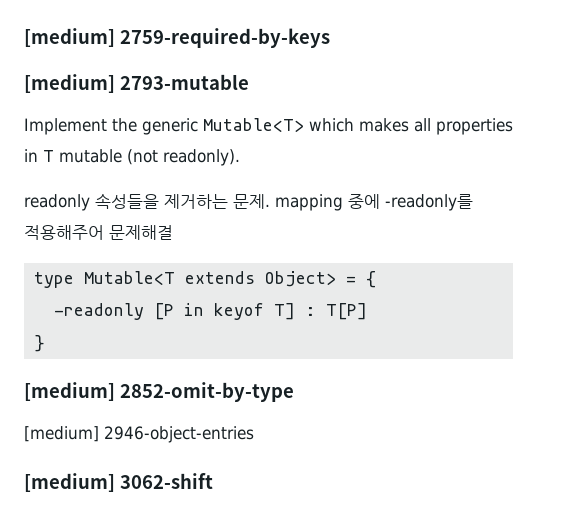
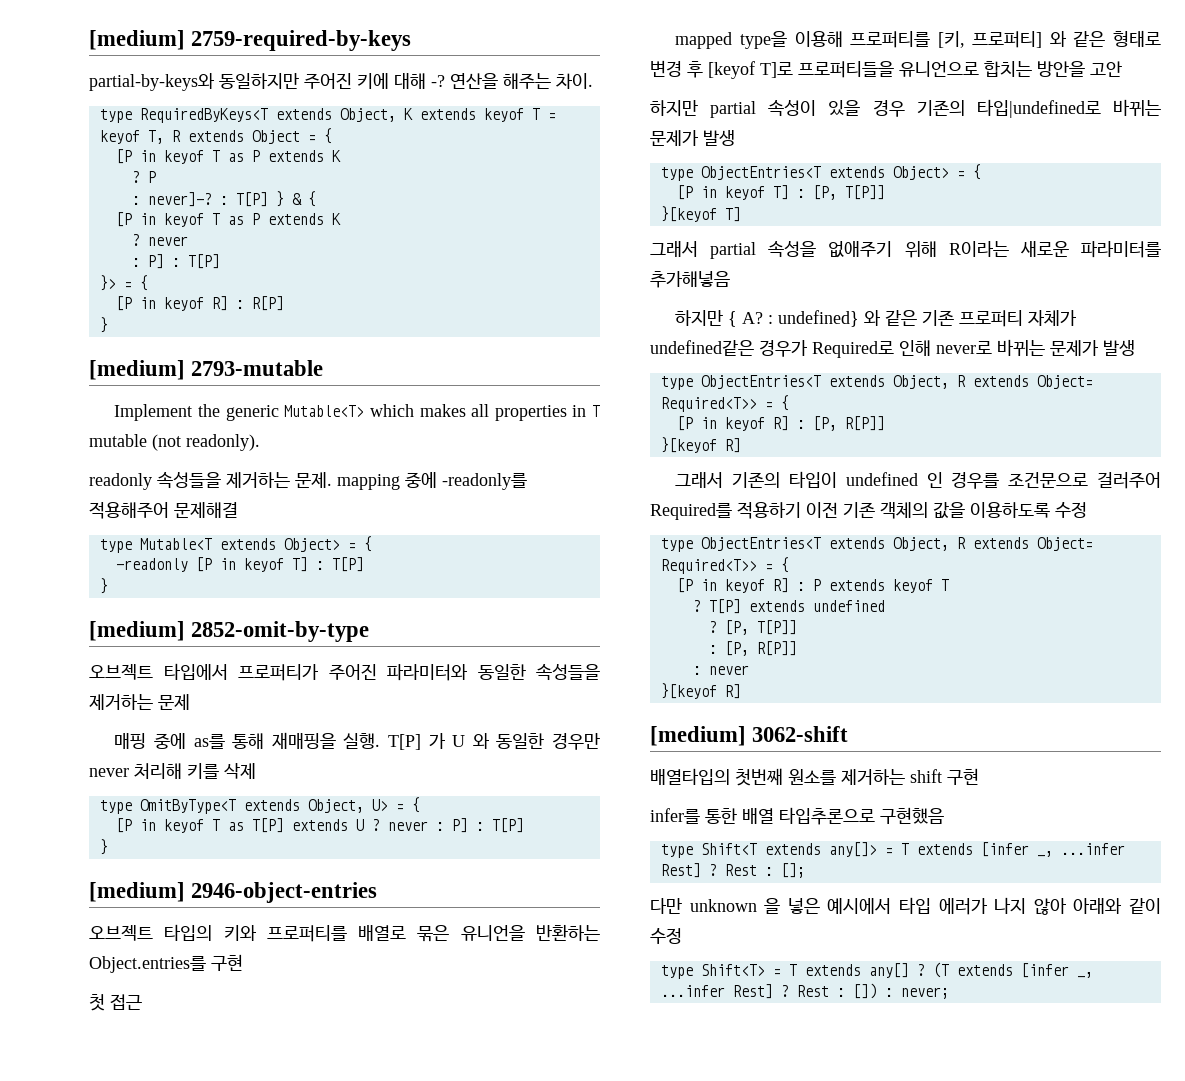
(330, 38) none -> [89,73,593,91] [99,108,556,123] [99,128,332,144] [115,149,341,164] [131,171,156,183] [131,191,316,207] [115,212,341,227] [131,234,188,246] [131,254,220,269] [99,275,148,291] [115,296,284,311] [99,317,108,333] // partial-by-keys와 동일하지만 주어진 키에 대해 -? 연산을 해주는 차이. // type RequiredByKeys<T extends Object, K extends keyof T = keyof T, R extends Object = { // [P in keyof T as P extends K // ? P // : never]-? : T[P] } & { // [P in keyof T as P extends K // ? never // : P] : T[P] // }> = { // [P in keyof R] : R[P] // }
[24,426,254,443] [24,473,213,492] [medium] 2946-object-entries // [medium] 3062-shift -> [89,663,600,681] [89,694,190,710] [114,732,601,750] [89,763,256,779] [99,797,420,814] [115,818,524,833] [99,839,108,855] [89,882,378,903] [89,924,600,942] [89,954,243,973] [89,994,142,1011] [675,30,1161,49] [650,60,1122,79] [650,99,1161,118] [650,130,735,146] [660,164,981,181] [676,185,885,200] [660,206,741,222] [650,241,1161,259] [650,271,730,288] [675,310,1078,327] [650,339,1135,358] [660,375,1093,390] [660,395,789,412] [676,416,885,431] [660,437,741,453] [675,471,1161,489] [650,502,1087,520] [660,537,1093,552] [660,557,789,574] [676,578,949,593] [692,599,885,614] [708,620,797,635] [708,641,797,656] [692,665,749,675] [660,683,741,699] [650,726,849,746] [650,768,979,786] [650,807,944,825] [660,842,1125,858] [660,863,805,878] [650,897,1161,915] [650,928,682,944] [660,962,1093,979] [660,983,949,999] 오브젝트 타입에서 프로퍼티가 주어진 파라미터와 동일한 속성들을 제거하는 문제 // 매핑 중에 as를 통해 재매핑을 실행. T[P] 가 U 와 동일한 경우만 never 처리해 키를 삭제 // type OmitByType<T extends Object, U> = { // [P in keyof T as T[P] extends U ? never : P] : T[P] // } // [medium] 2946-object-entries // 오브젝트 타입의 키와 프로퍼티를 배열로 묶은 유니언을 반환하는 Object.entries를 구현 // 첫 접근 // mapped type을 이용해 프로퍼티를 [키, 프로퍼티] 와 같은 형태로 변경 후 [keyof T]로 프로퍼티들을 유니언으로 합치는 방안을 고안 // 하지만 partial 속성이 있을 경우 기존의 타입|undefined로 바뀌는 문제가 발생 // type ObjectEntries<T extends Object> = { // [P in keyof T] : [P, T[P]] // }[keyof T] // 그래서 partial 속성을 없애주기 위해 R이라는 새로운 파라미터를 추가해넣음 // 하지만 { A? : undefined} 와 같은 기존 프로퍼티 자체가 undefined같은 경우가 Required로 인해 never로 바뀌는 문제가 발생 // type ObjectEntries<T extends Object, R extends Object= Required<T>> = { // [P in keyof R] : [P, R[P]] // }[keyof R] // 그래서 기존의 타입이 undefined 인 경우를 조건문으로 걸러주어 Required를 적용하기 이전 기존 객체의 값을 이용하도록 수정 // type ObjectEntries<T extends Object, R extends Object= Required<T>> = { // [P in keyof R] : P extends keyof T // ? T[P] extends undefined // ? [P, T[P]] // : [P, R[P]] // : never // }[keyof R] // [medium] 3062-shift // 배열타입의 첫번째 원소를 제거하는 shift 구현 // infer를 통한 배열 타입추론으로 구현했음 // type Shift<T extends any[]> = T extends [infer _, ...infer Rest] ? Rest : []; // 다만 unknown 을 넣은 예시에서 타입 에러가 나지 않아 아래와 같이 수정 // type Shift<T> = T extends any[] ? (T extends [infer _, ...infer Rest] ? Rest : []) : never;

